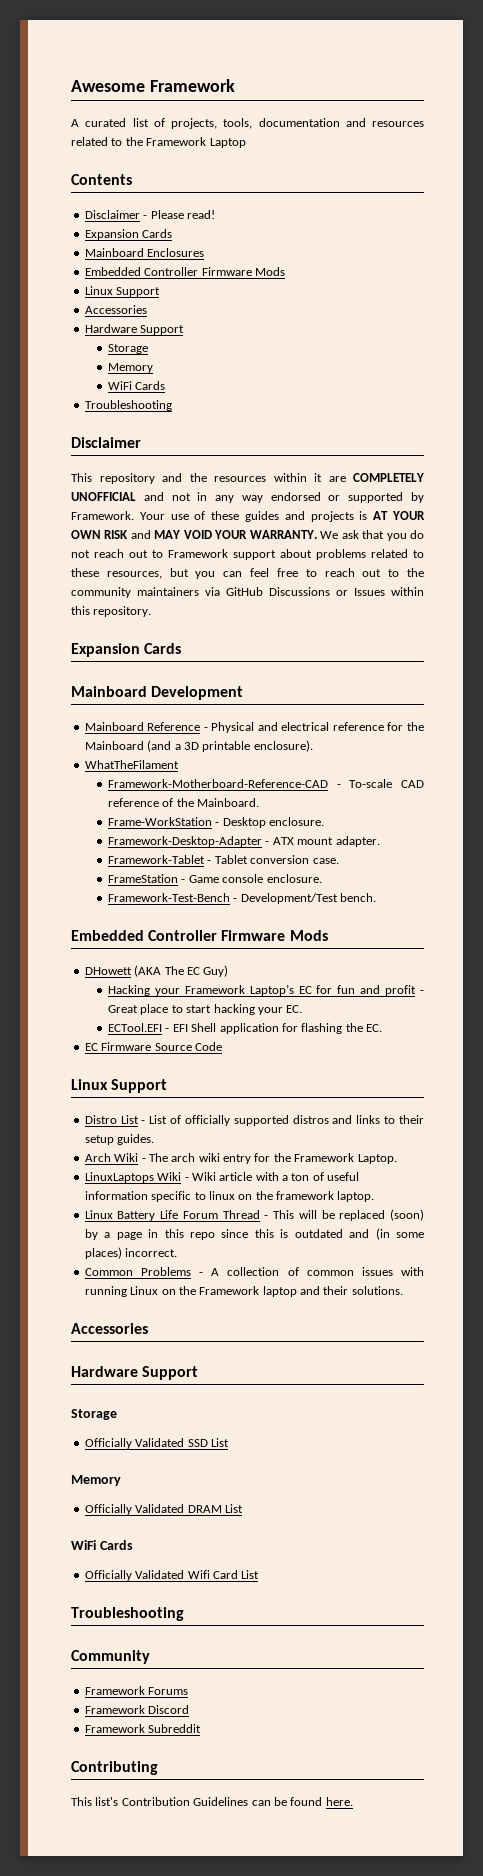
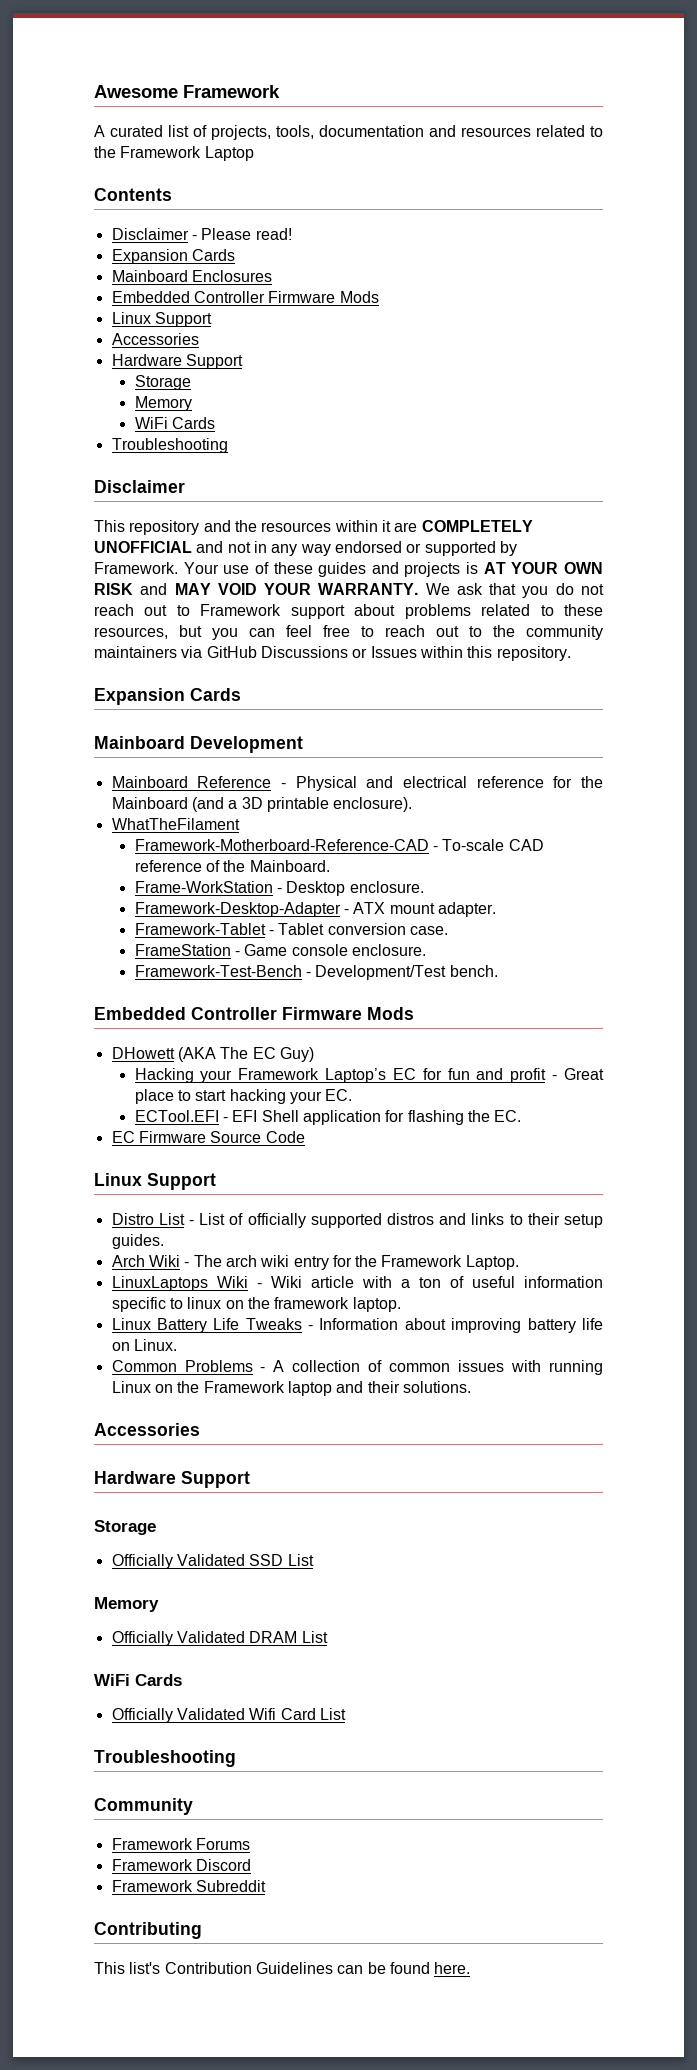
[182,1209,424,1221] [84,1228,424,1240] [84,1247,178,1259] Forum Thread - This will be replaced (soon) by a page in this repo since this is outdated and (in some places) incorrect. -> [245,1318,603,1333] [111,1339,177,1351] Tweaks - Information about improving battery life on Linux.

